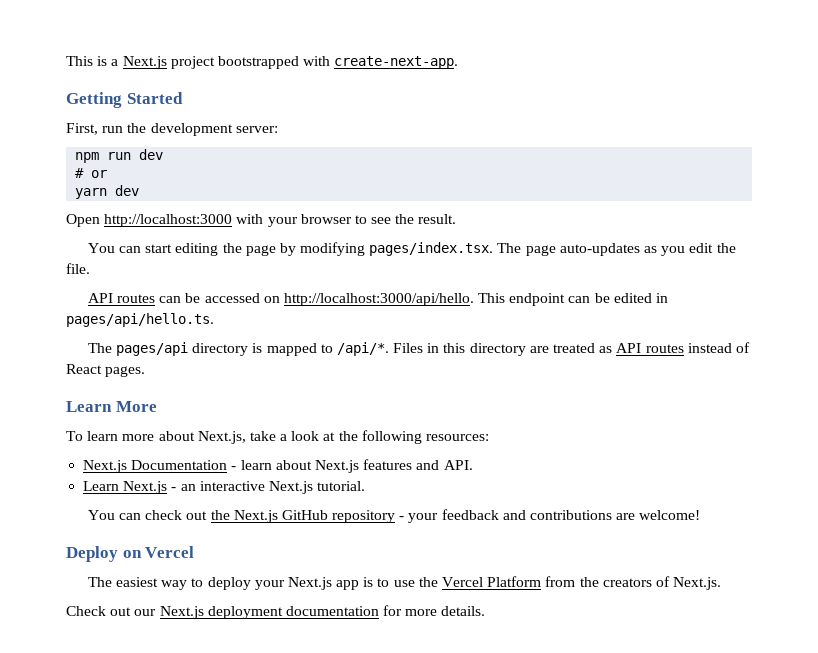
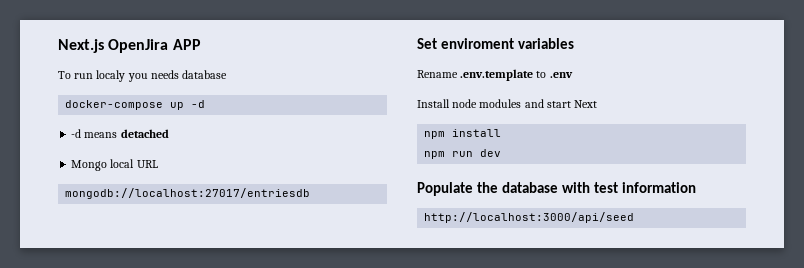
[66,56,459,69] [66,92,183,108] [66,123,278,136] [75,149,164,163] [75,168,108,178] [75,185,140,199] [66,214,457,227] [87,242,736,256] [66,263,90,274] [87,293,668,306] [66,313,214,327] [87,342,750,356] [66,364,146,377] [66,401,157,412] [66,430,490,444] [83,459,473,473] [83,481,366,494] [87,509,701,523] [66,546,195,562] [87,576,722,590] [66,605,486,619] This is a Next.js project bootstrapped with create-next-app. // Getting Started // First, run the development server: // npm run dev // # or // yarn dev // Open http://localhost:3000 with your browser to see the result. // You can start editing the page by modifying pages/index.tsx. The page auto-updates as you edit the file. // API routes can be accessed on http://localhost:3000/api/hello. This endpoint can be edited in pages/api/hello.ts. // The pages/api directory is mapped to /api/*. Files in this directory are treated as API routes instead of React pages. // Learn More // To learn more about Next.js, take a look at the following resources: // Next.js Documentation - learn about Next.js features and API. // Learn Next.js - an interactive Next.js tutorial. // You can check out the Next.js GitHub repository - your feedback and contributions are welcome! // Deploy on Vercel // The easiest way to deploy your Next.js app is to use the Vercel Platform from the creators of Next.js. // Check out our Next.js deployment documentation for more details. -> [58,39,201,53] [58,70,228,82] [65,100,206,110] [71,129,169,138] [71,159,158,171] [65,188,311,199] [417,38,574,49] [417,69,573,81] [417,99,598,108] [424,129,502,139] [424,149,502,159] [417,182,696,196] [424,212,635,223] Next.js OpenJira APP // To run localy you needs database // docker-compose up -d // -d means detached // Mongo local URL // mongodb://localhost:27017/entriesdb // Set enviroment variables // Rename .env.template to .env // Install node modules and start Next // npm install // npm run dev // Populate the database with test information // http://localhost:3000/api/seed

